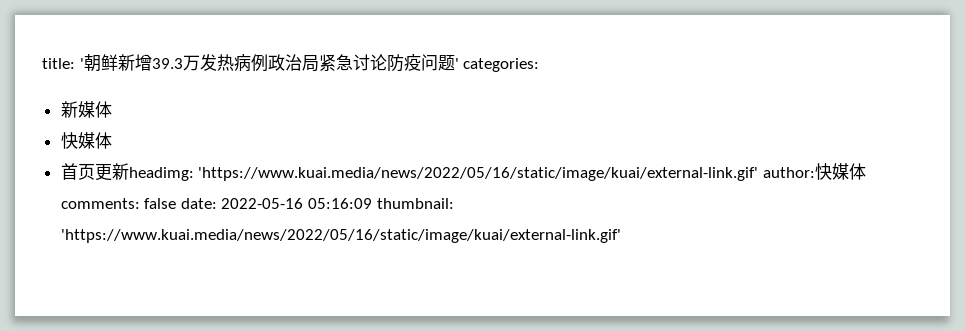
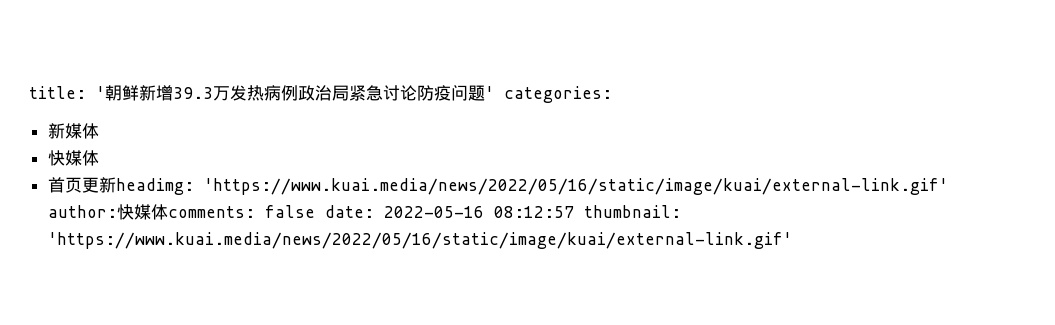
[308,198,373,209] 05:16:09 -> [493,206,574,218] 08:12:57

